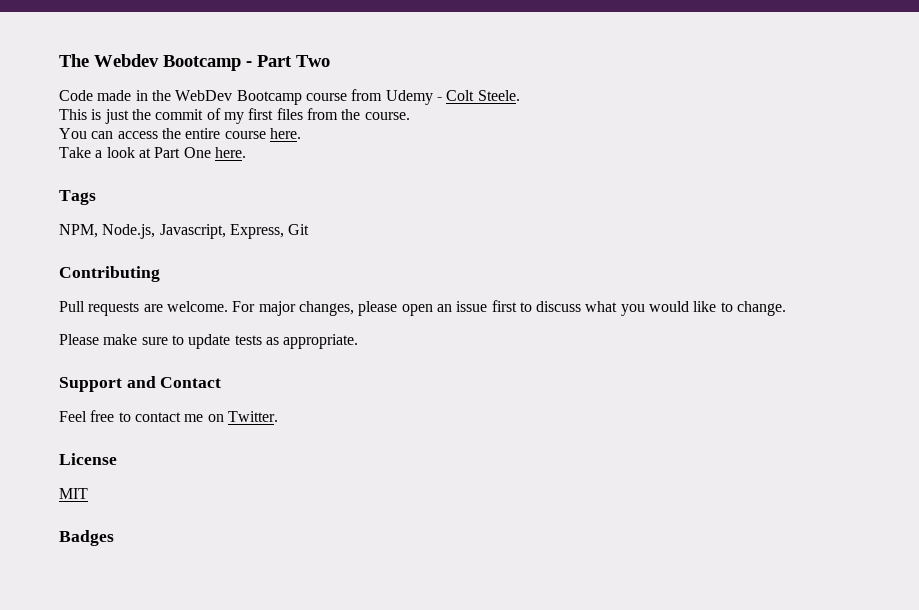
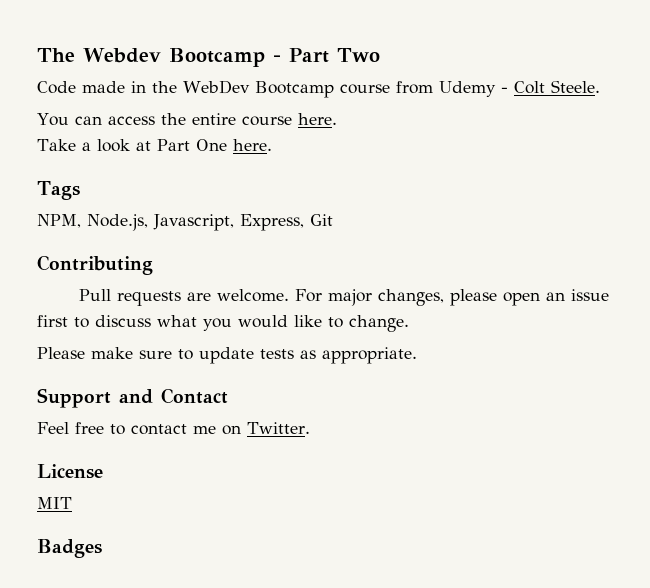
[59,108,410,124] // This is just the commit of my first files from the course. -> (600, 86) none

